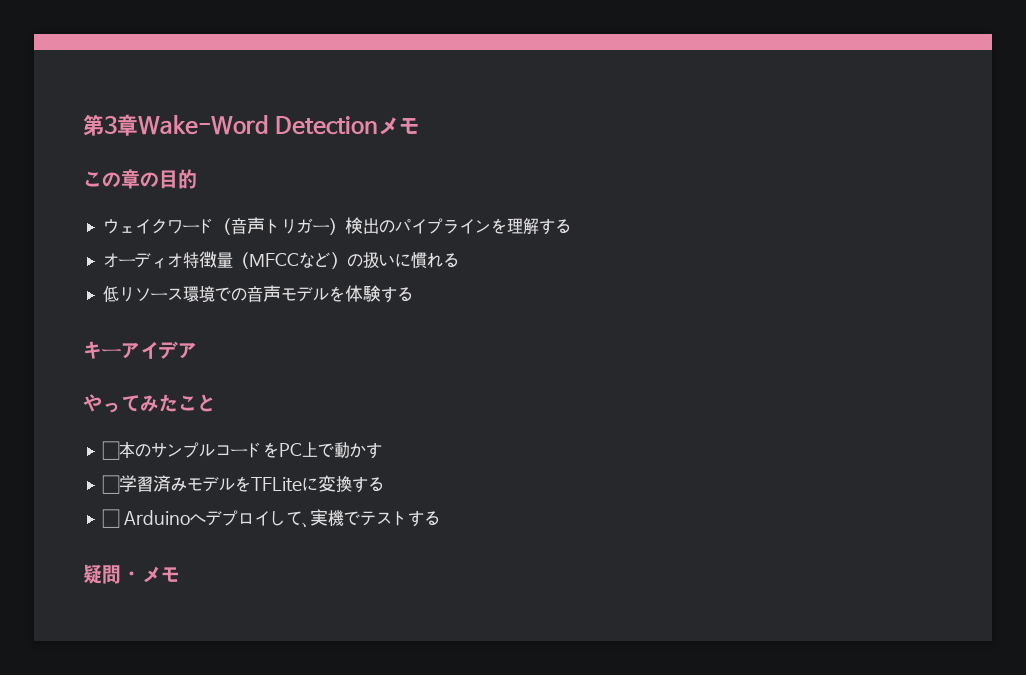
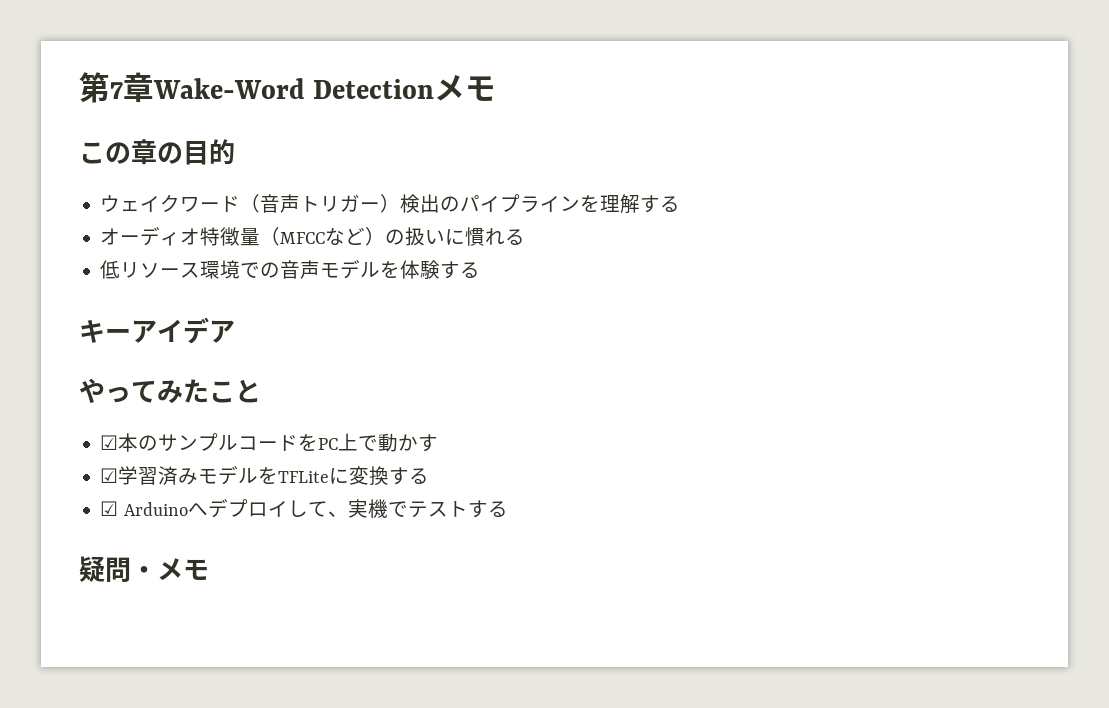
[104,116,117,134] 3 -> [110,82,123,99] 7
[101,441,120,460] ☐ -> [100,435,119,450] ☑
[101,475,120,494] ☐ -> [100,468,119,483] ☑
[101,509,120,528] ☐ -> [100,501,119,516] ☑

